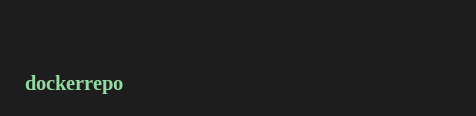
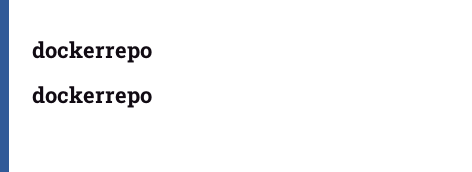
[25,75,123,94] dockerrepo -> [32,41,152,63] [32,86,152,108] dockerrepo // dockerrepo

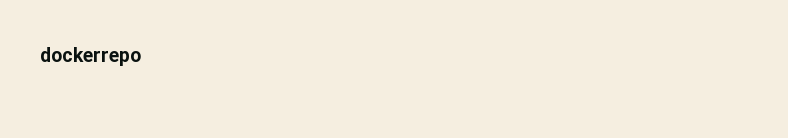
[32,41,152,63] [32,86,152,108] dockerrepo // dockerrepo -> [40,47,141,66] dockerrepo

